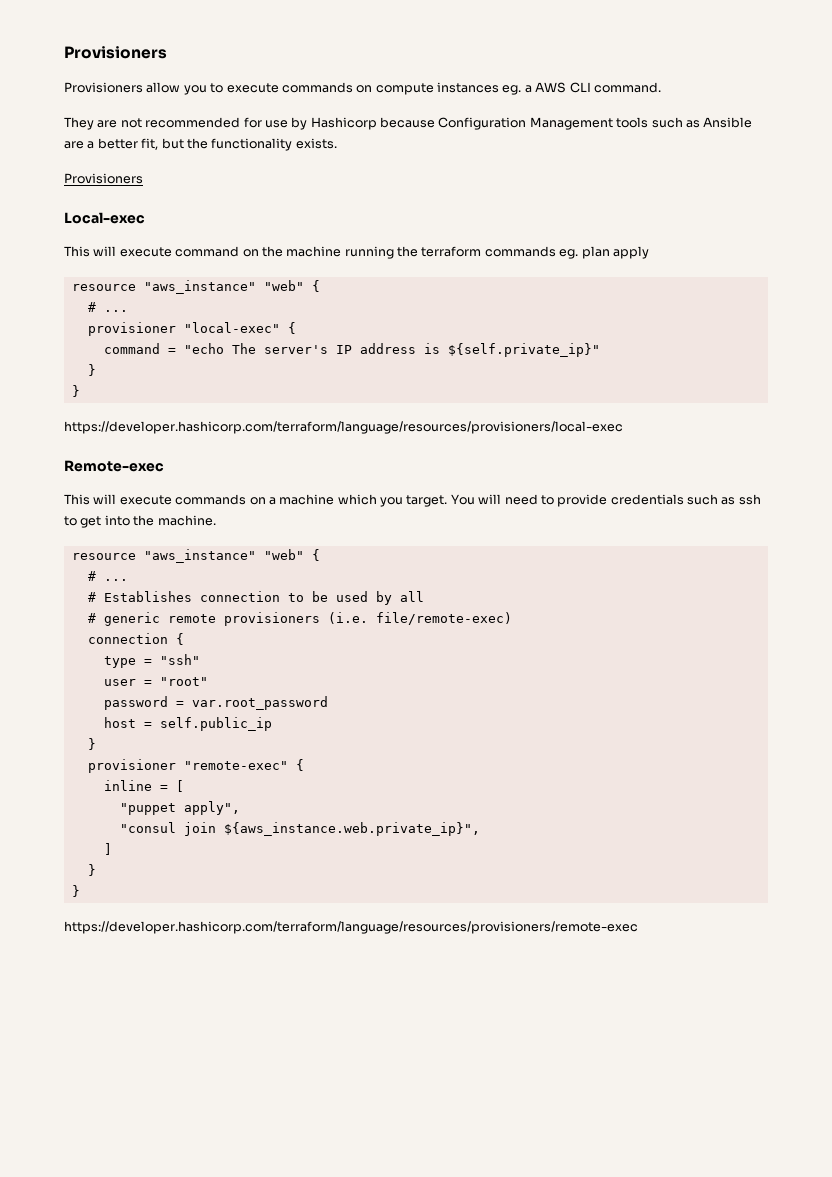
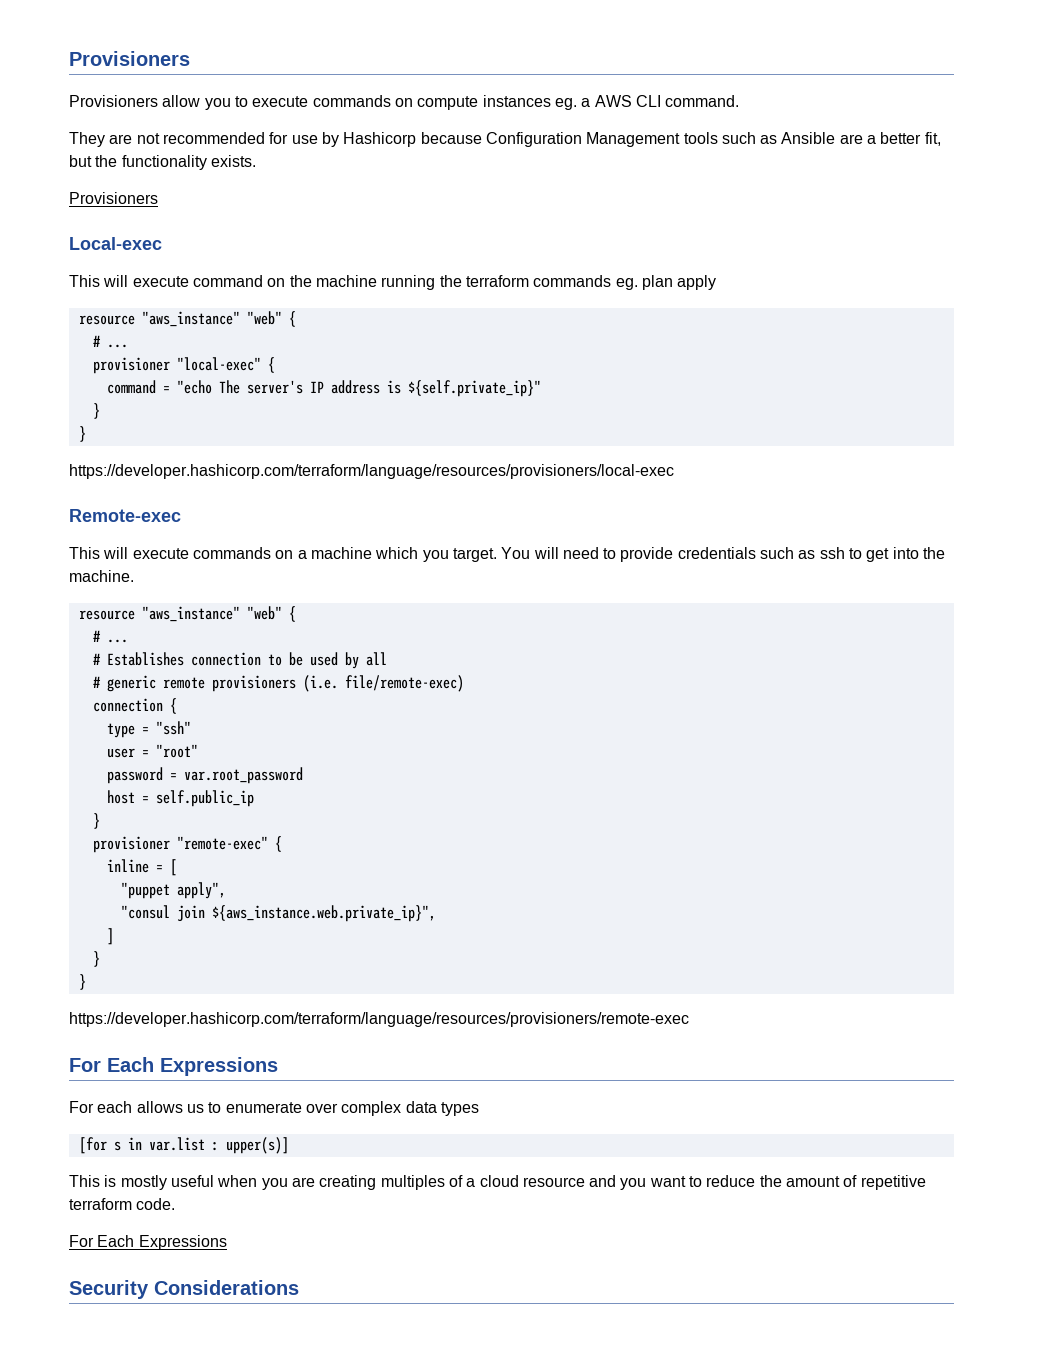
(638, 927) none -> [69,1057,278,1076] [69,1101,479,1116] [78,1137,289,1154] [69,1175,926,1190] [69,1198,176,1210] [69,1235,227,1250] [69,1280,299,1299] // For Each Expressions // For each allows us to enumerate over complex data types // [for s in var.list : upper(s)] // This is mostly useful when you are creating multiples of a cloud resource and you want to reduce the amount of repetitive terraform code. // For Each Expressions // Security Considerations

